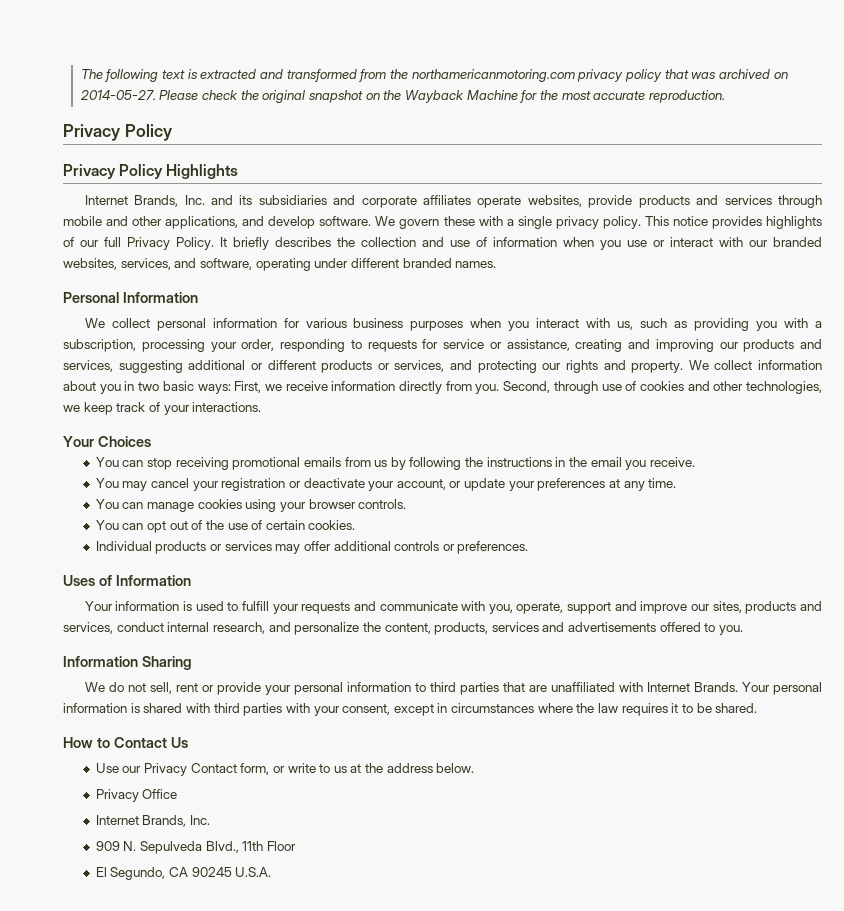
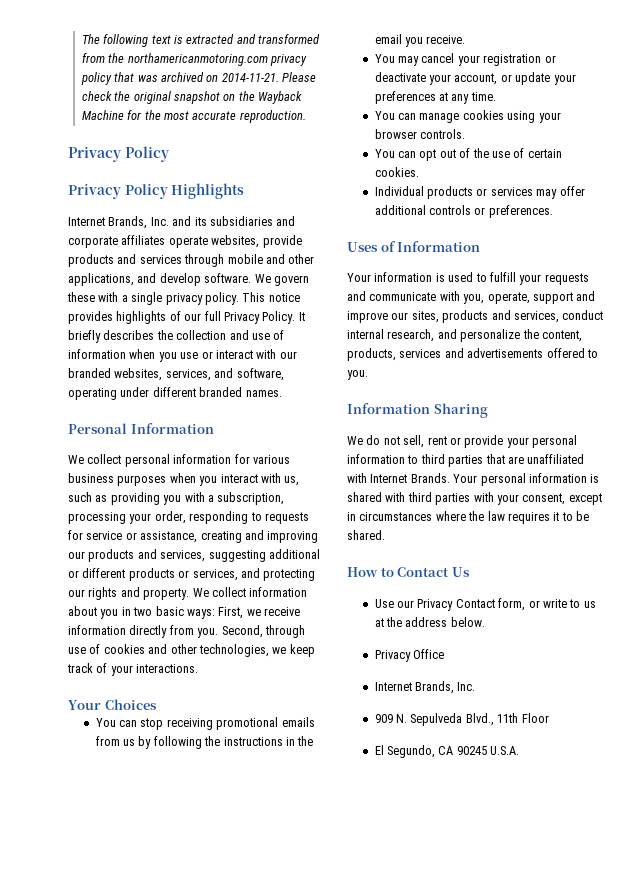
[79,90,156,100] 2014-05-27. -> [221,73,279,82] 2014-11-21.

